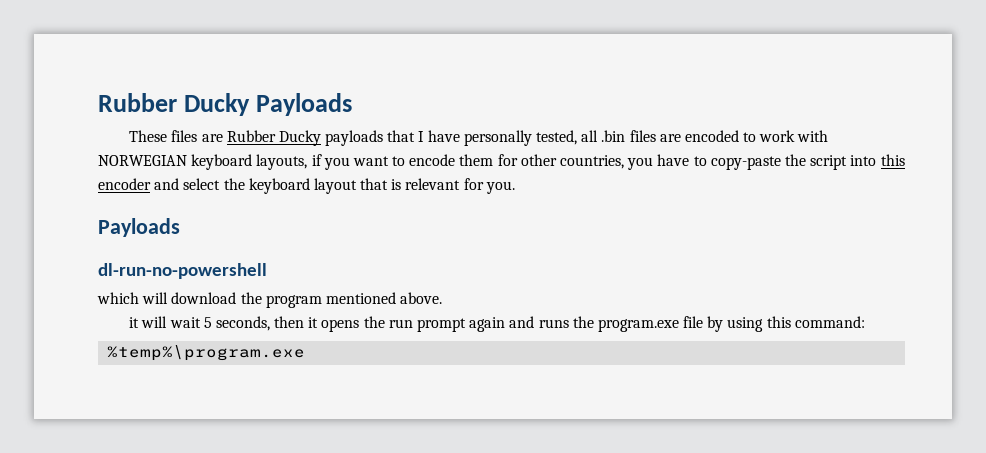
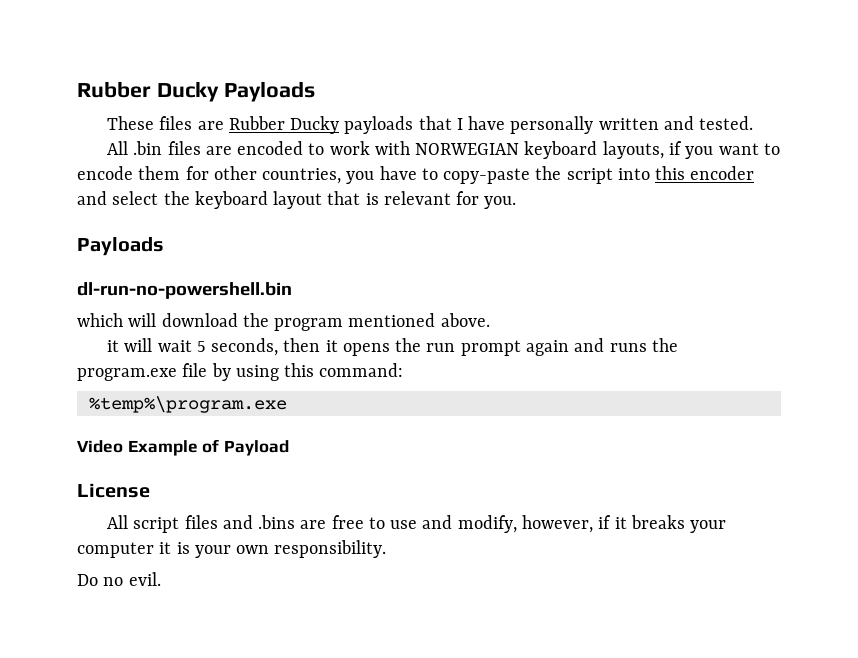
[535,130,599,145] tested, all -> [598,116,754,130] [107,141,129,155] written and tested. // All
[98,263,267,279] dl-run-no-powershell -> [77,282,292,299] dl-run-no-powershell.bin
(306, 353) none -> [77,439,289,456] [77,483,150,498] [107,515,727,533] [77,540,387,558] [77,572,161,586] // Video Example of Payload // License // All script files and .bins are free to use and modify, however, if it breaks your computer it is your own responsibility. // Do no evil.

